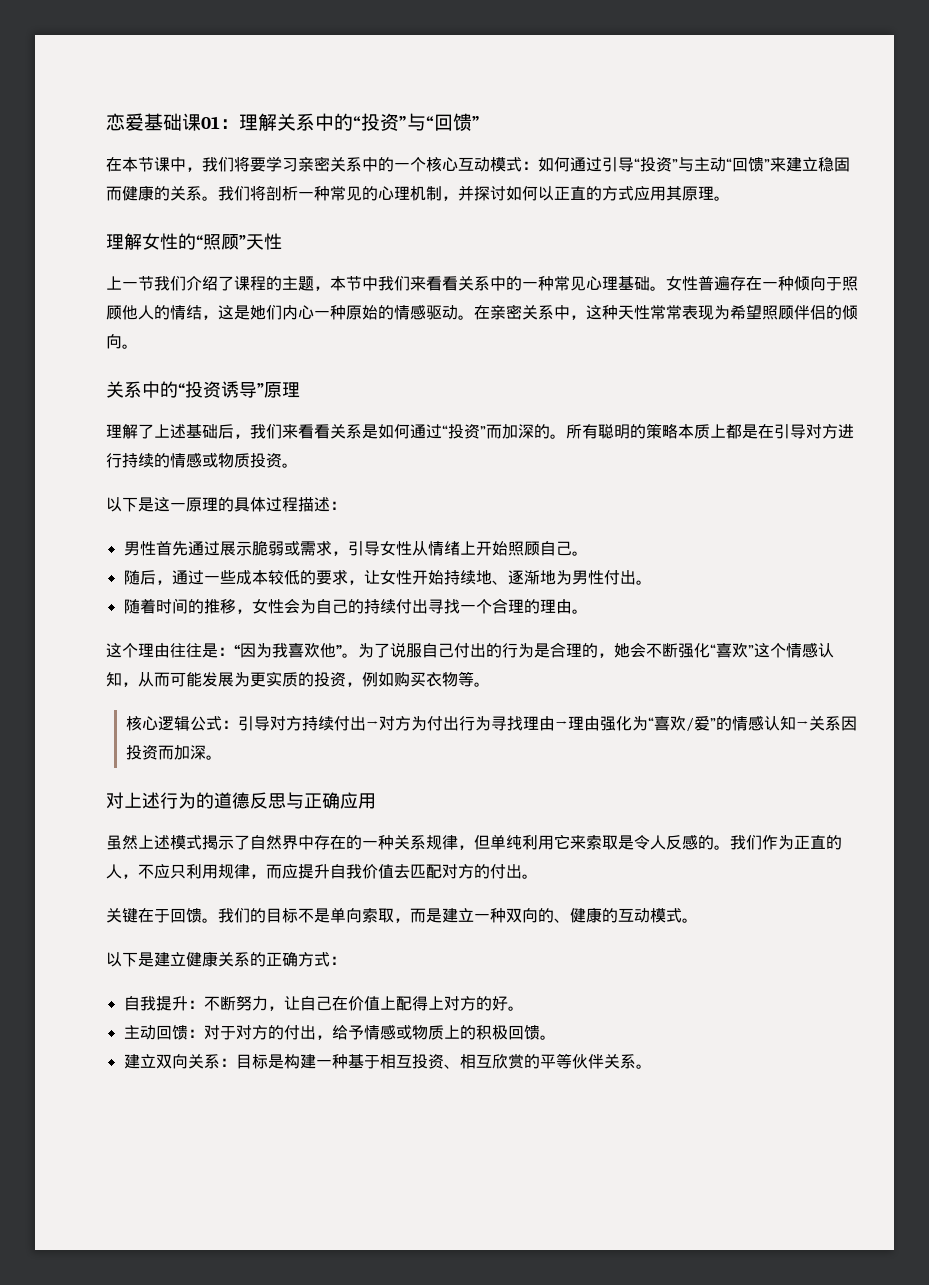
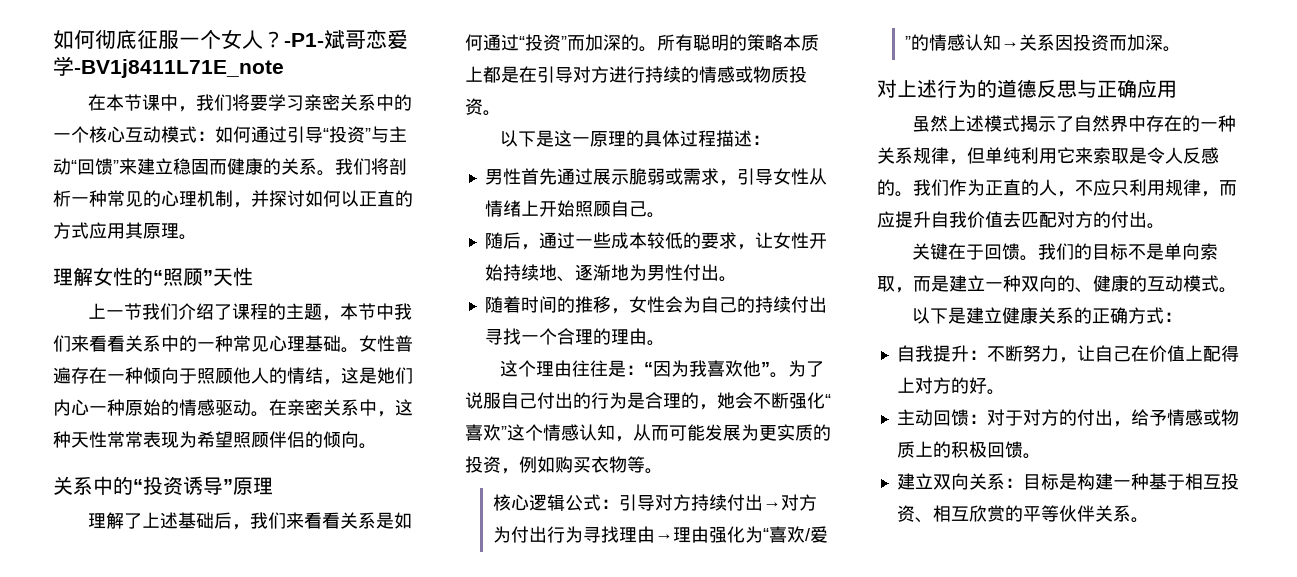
[106,113,480,131] 恋爱基础课01：理解关系中的“投资”与“回馈” -> [53,29,408,49] [53,56,284,78] 如何彻底征服一个女人？-P1-斌哥恋爱学-BV1j8411L71E_note

